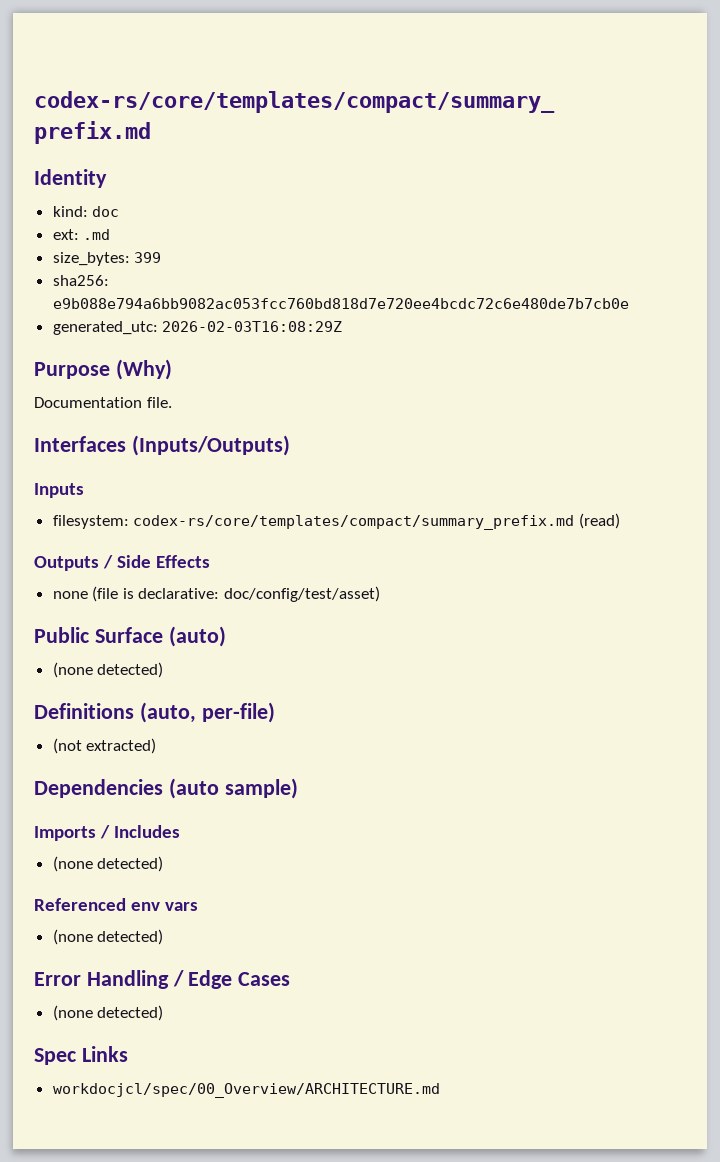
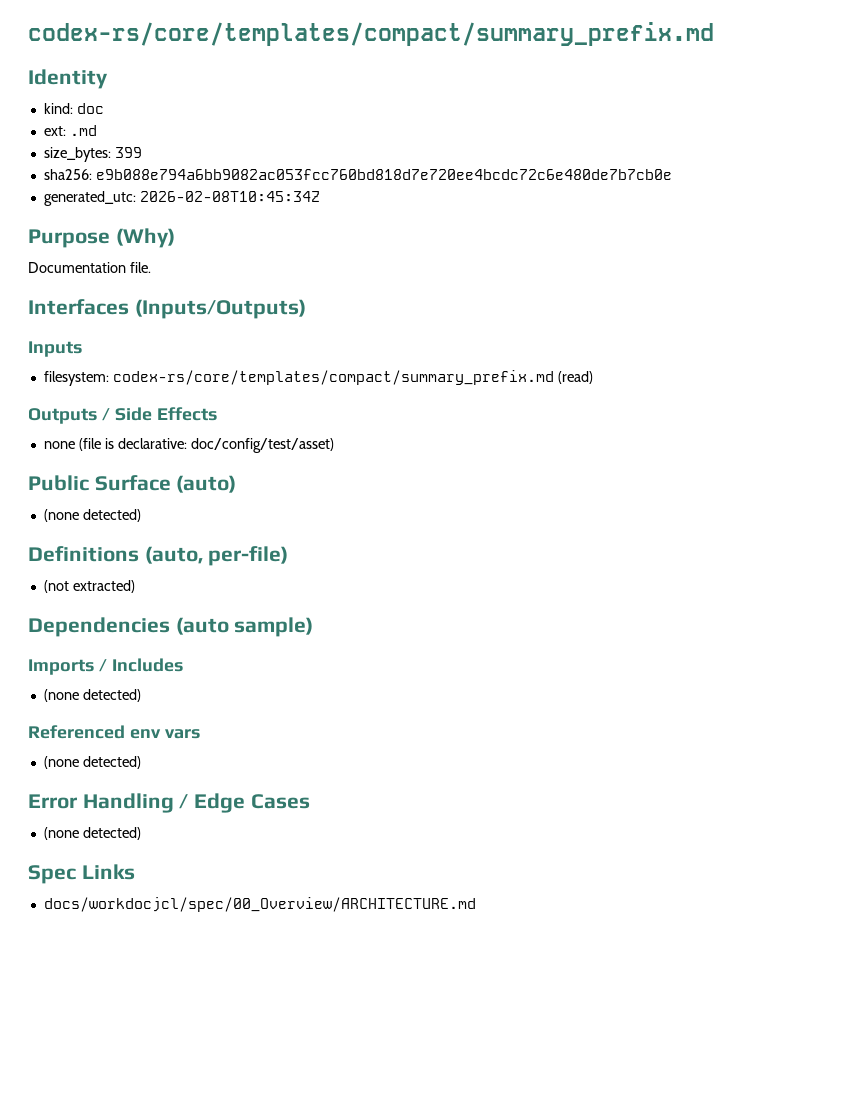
[162,321,343,332] 2026-02-03T16:08:29Z -> [139,191,320,202] 2026-02-08T10:45:34Z
[52,1083,440,1098] workdocjcl/spec/00_Overview/ARCHITECTURE.md -> [43,897,476,912] docs/workdocjcl/spec/00_Overview/ARCHITECTURE.md

